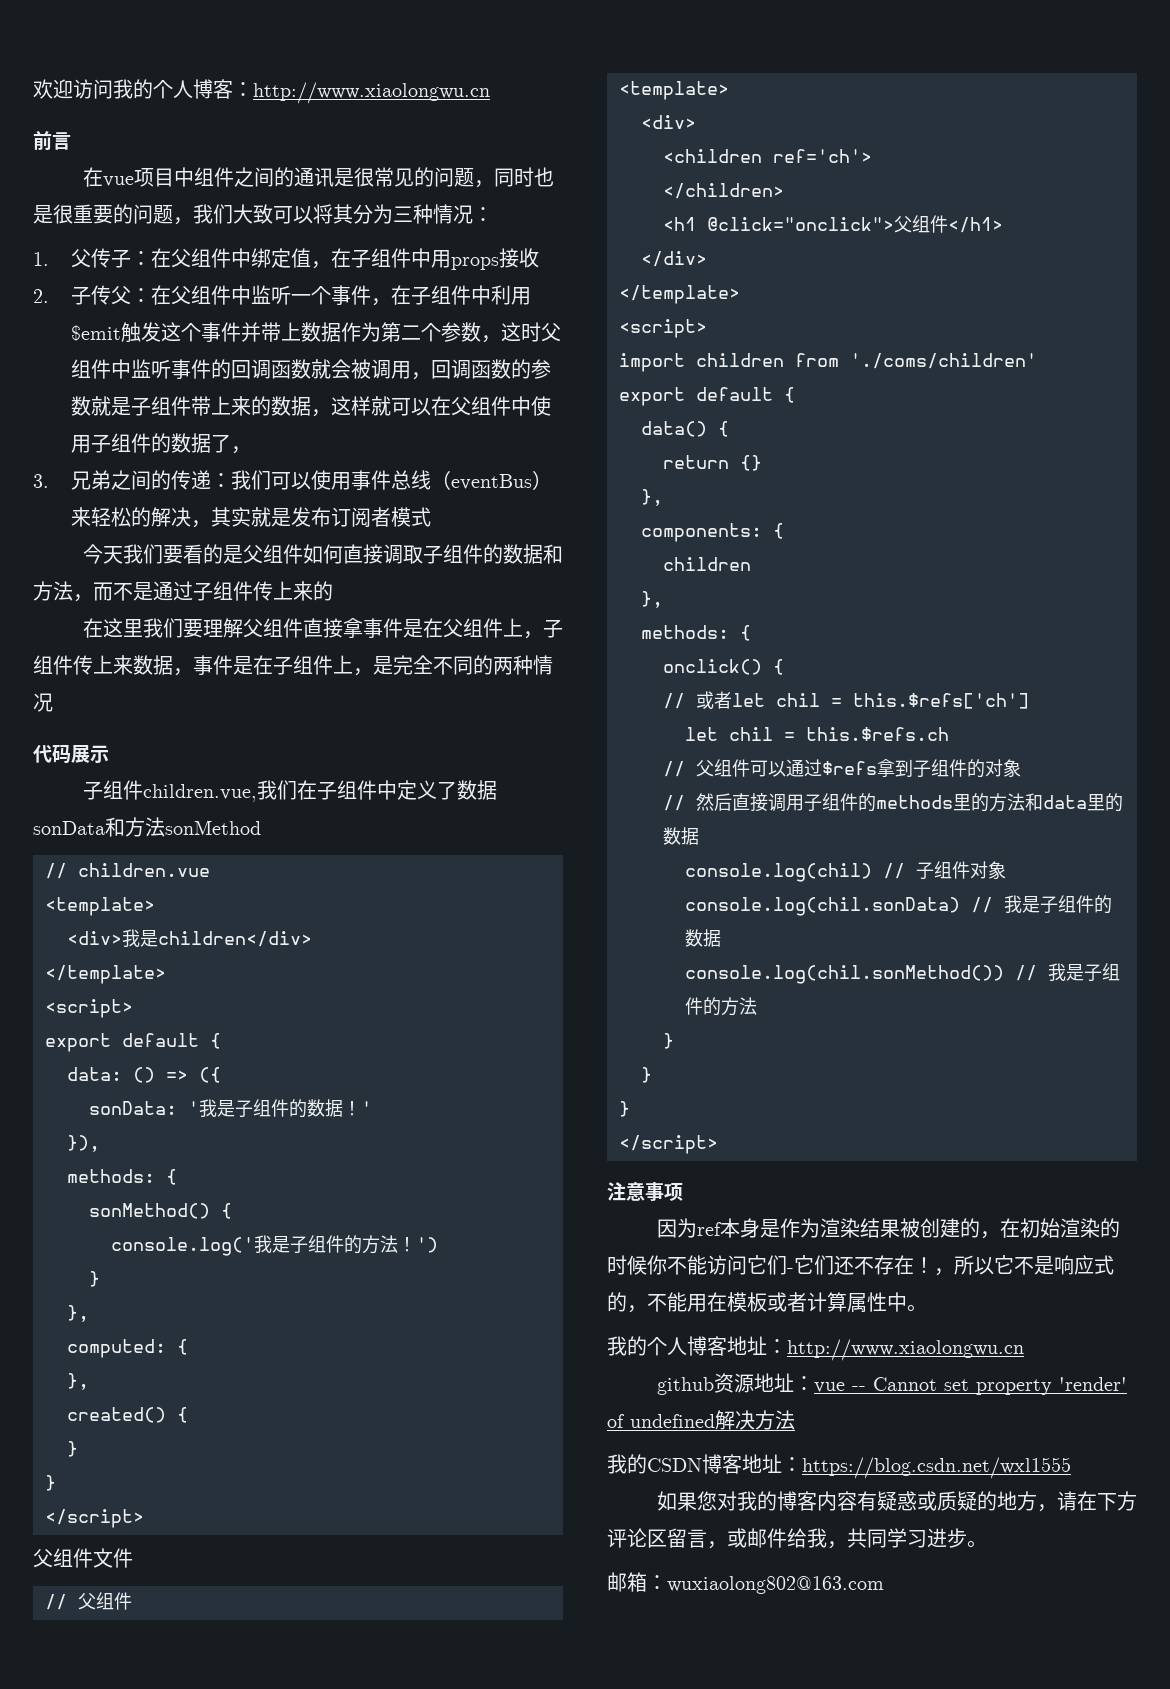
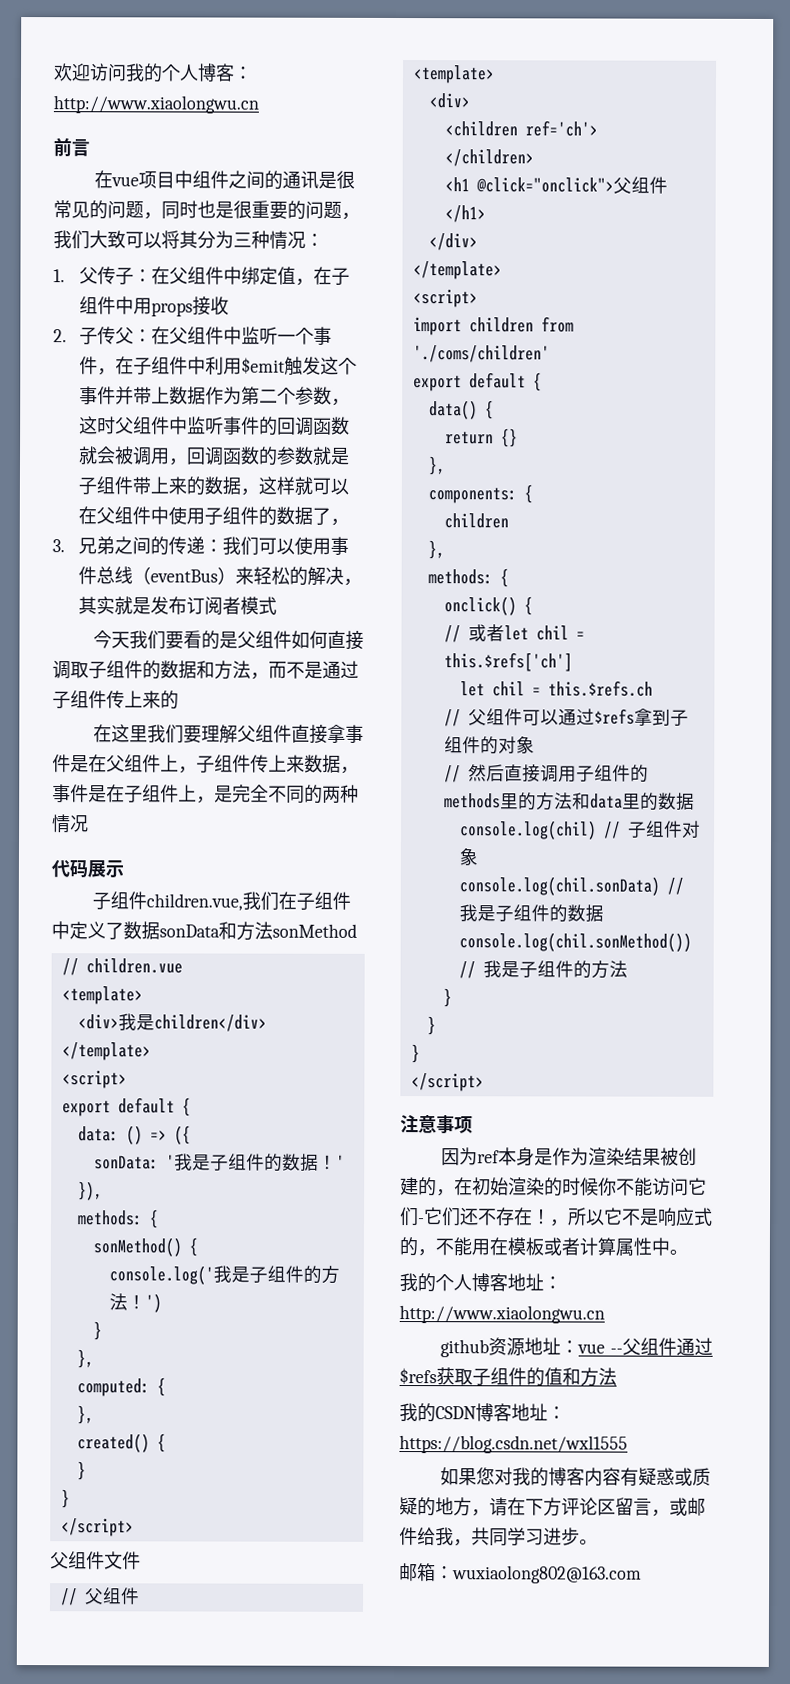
[872,1377,1127,1395] [607,1410,755,1430] Cannot set property 'render' of undefined解决 -> [622,1337,713,1356] [399,1367,581,1387] 父组件通过$refs获取子组件的值和

